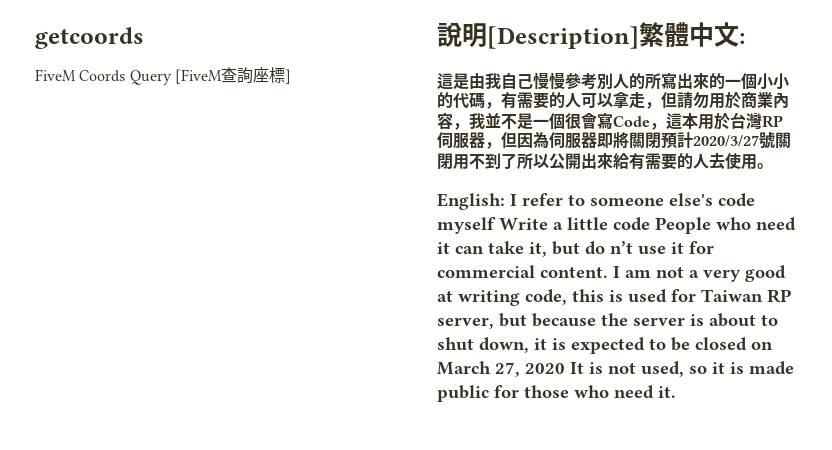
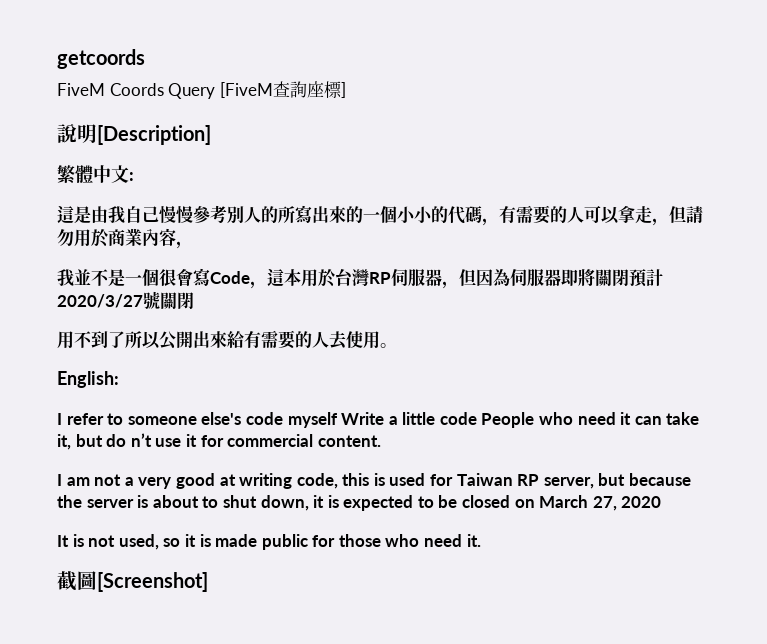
(639, 37) none -> (211, 135) //
(469, 126) none -> (193, 245) //
(453, 161) none -> (194, 300) //
(505, 201) none -> (119, 379) //
(608, 272) none -> (381, 441) //
(565, 368) none -> (662, 502) //
(676, 392) none -> [57,571,208,592] // 截圖[Screenshot]

